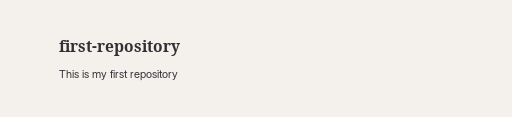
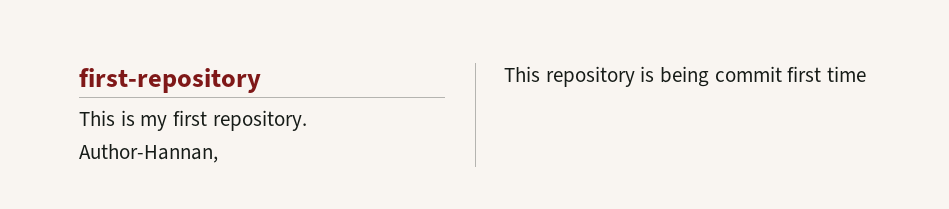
[130,70,178,81] repository -> [212,110,307,131] [79,144,218,163] [504,66,867,87] repository. // Author-Hannan, // This repository is being commit first time

